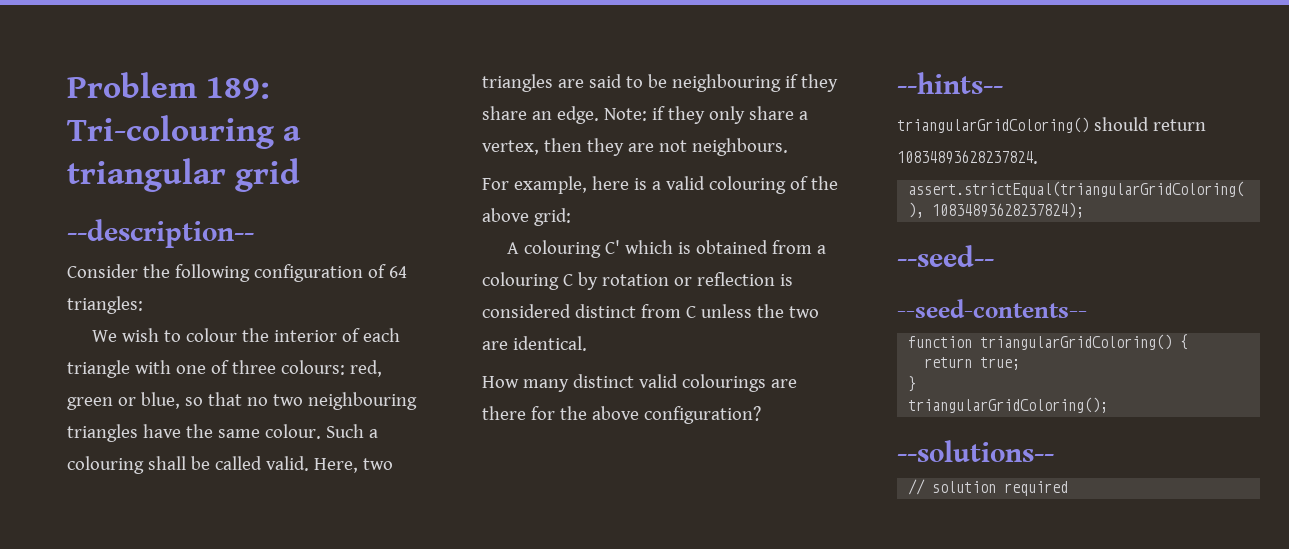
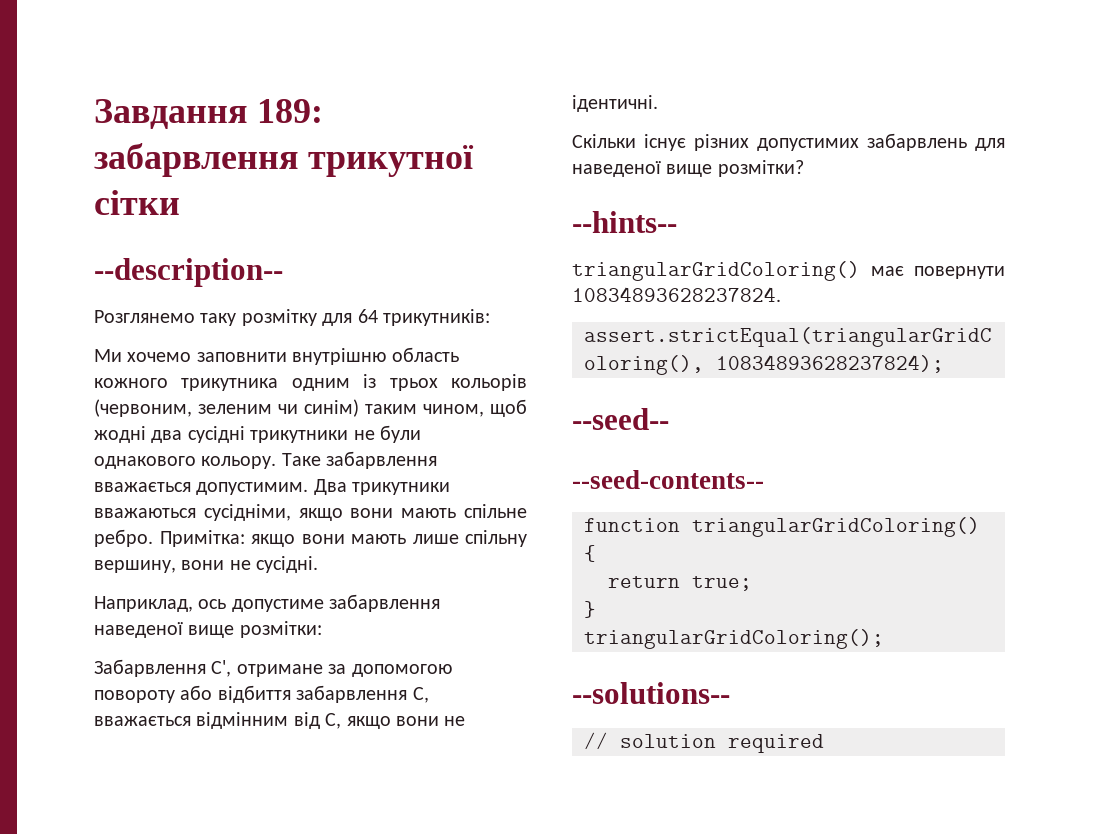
[67,72,271,99] [67,115,302,149] [67,158,301,192] [67,219,254,248] [67,264,407,282] [67,296,143,314] [92,328,401,342] [67,360,382,378] [67,392,417,410] [67,424,378,442] [67,456,393,474] [482,74,838,92] [482,106,808,124] [482,138,788,156] [482,176,838,194] [482,208,571,226] [507,240,827,258] [482,272,793,290] [482,304,819,318] [482,336,587,351] [482,374,797,392] [482,406,761,424] Problem 189: Tri-colouring a triangular grid // --description-- // Consider the following configuration of 64 triangles: // We wish to colour the interior of each triangle with one of three colours: red, green or blue, so that no two neighbouring triangles have the same colour. Such a colouring shall be called valid. Here, two triangles are said to be neighbouring if they share an edge. Note: if they only share a vertex, then they are not neighbours. // For example, here is a valid colouring of the above grid: // A colouring C' which is obtained from a colouring C by rotation or reflection is considered distinct from C unless the two are identical. // How many distinct valid colourings are there for the above configuration? -> [94,99,323,129] [94,143,474,177] [94,190,180,215] [94,258,283,287] [94,309,490,326] [94,347,459,365] [94,374,527,391] [94,399,527,417] [94,425,421,443] [94,451,438,469] [94,479,451,495] [94,504,527,521] [94,529,527,547] [94,556,319,573] [94,594,441,612] [94,621,322,638] [94,659,452,677] [94,685,429,703] [94,712,466,729] [572,95,658,112] [572,133,1005,151] [572,160,804,177] Завдання 189: забарвлення трикутної сітки // --description-- // Розглянемо таку розмітку для 64 трикутників: // Ми хочемо заповнити внутрішню область кожного трикутника одним із трьох кольорів (червоним, зеленим чи синім) таким чином, щоб жодні два сусідні трикутники не були однакового кольору. Таке забарвлення вважається допустимим. Два трикутники вважаються сусідніми, якщо вони мають спільне ребро. Примітка: якщо вони мають лише спільну вершину, вони не сусідні. // Наприклад, ось допустиме забарвлення наведеної вище розмітки: // Забарвлення C', отримане за допомогою повороту або відбиття забарвлення C, вважається відмінним від C, якщо вони не ідентичні. // Скільки існує різних допустимих забарвлень для наведеної вище розмітки?
[1093,117,1206,131] should return -> [870,266,1005,279] має повернути

